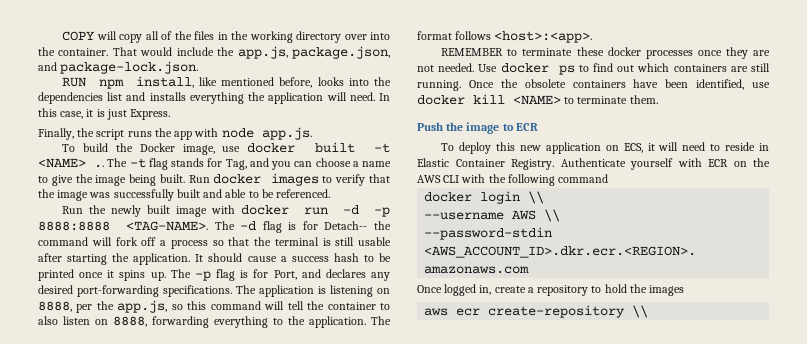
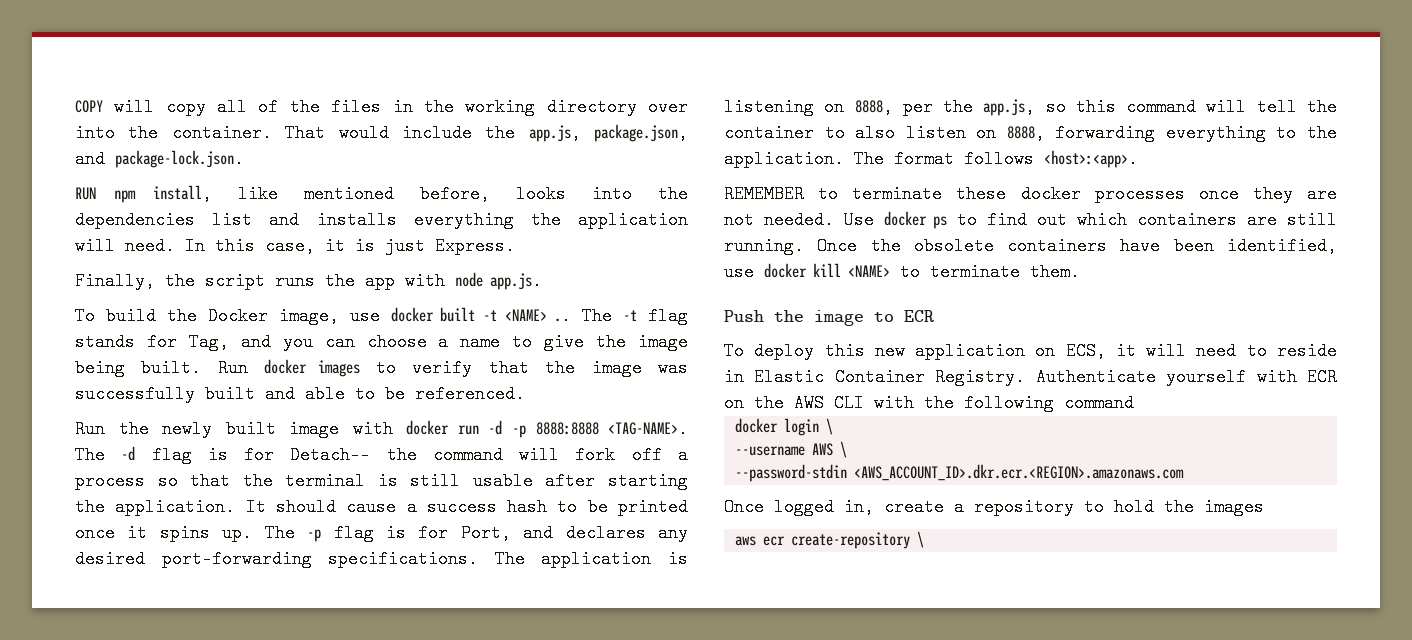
[528,191,545,204] \\ -> [826,418,834,435] \
[544,209,561,222] \\ -> [840,441,848,458] \
[632,305,649,318] \\ -> [917,531,925,548] \

